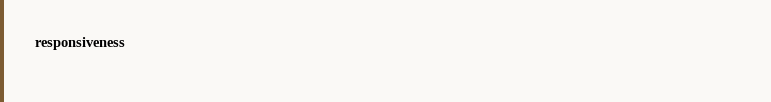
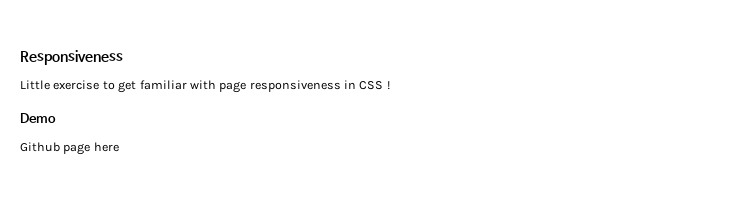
[35,37,125,50] responsiveness -> [20,50,123,65] [20,80,390,93] [20,113,56,123] [20,142,119,155] Responsiveness // Little exercise to get familiar with page responsiveness in CSS ! // Demo // Github page here

